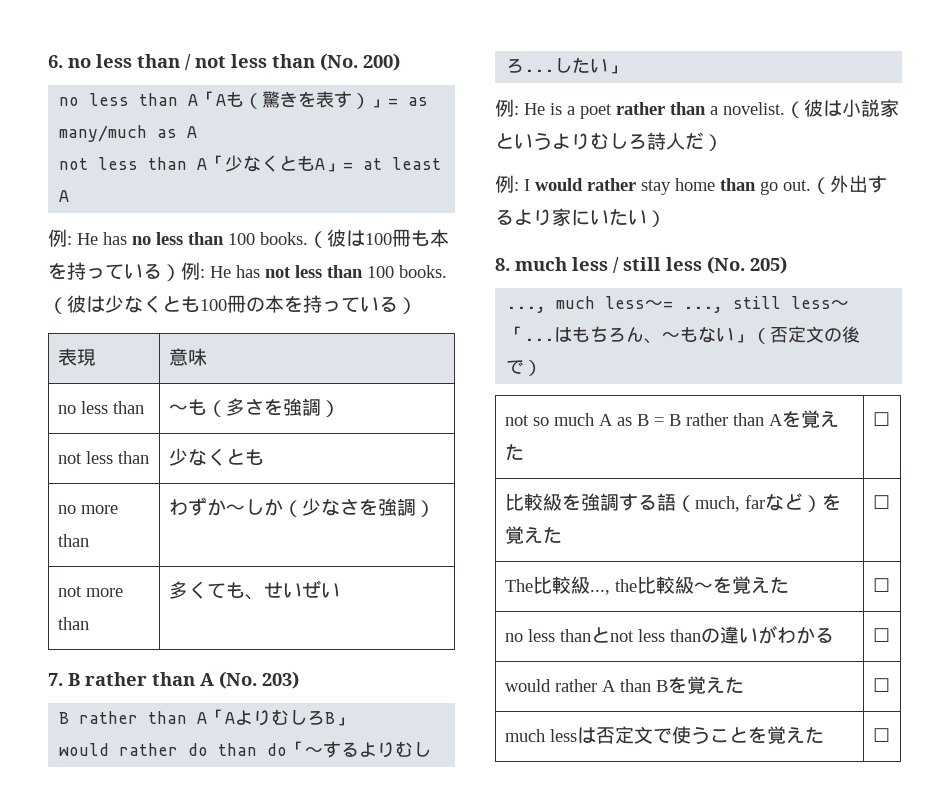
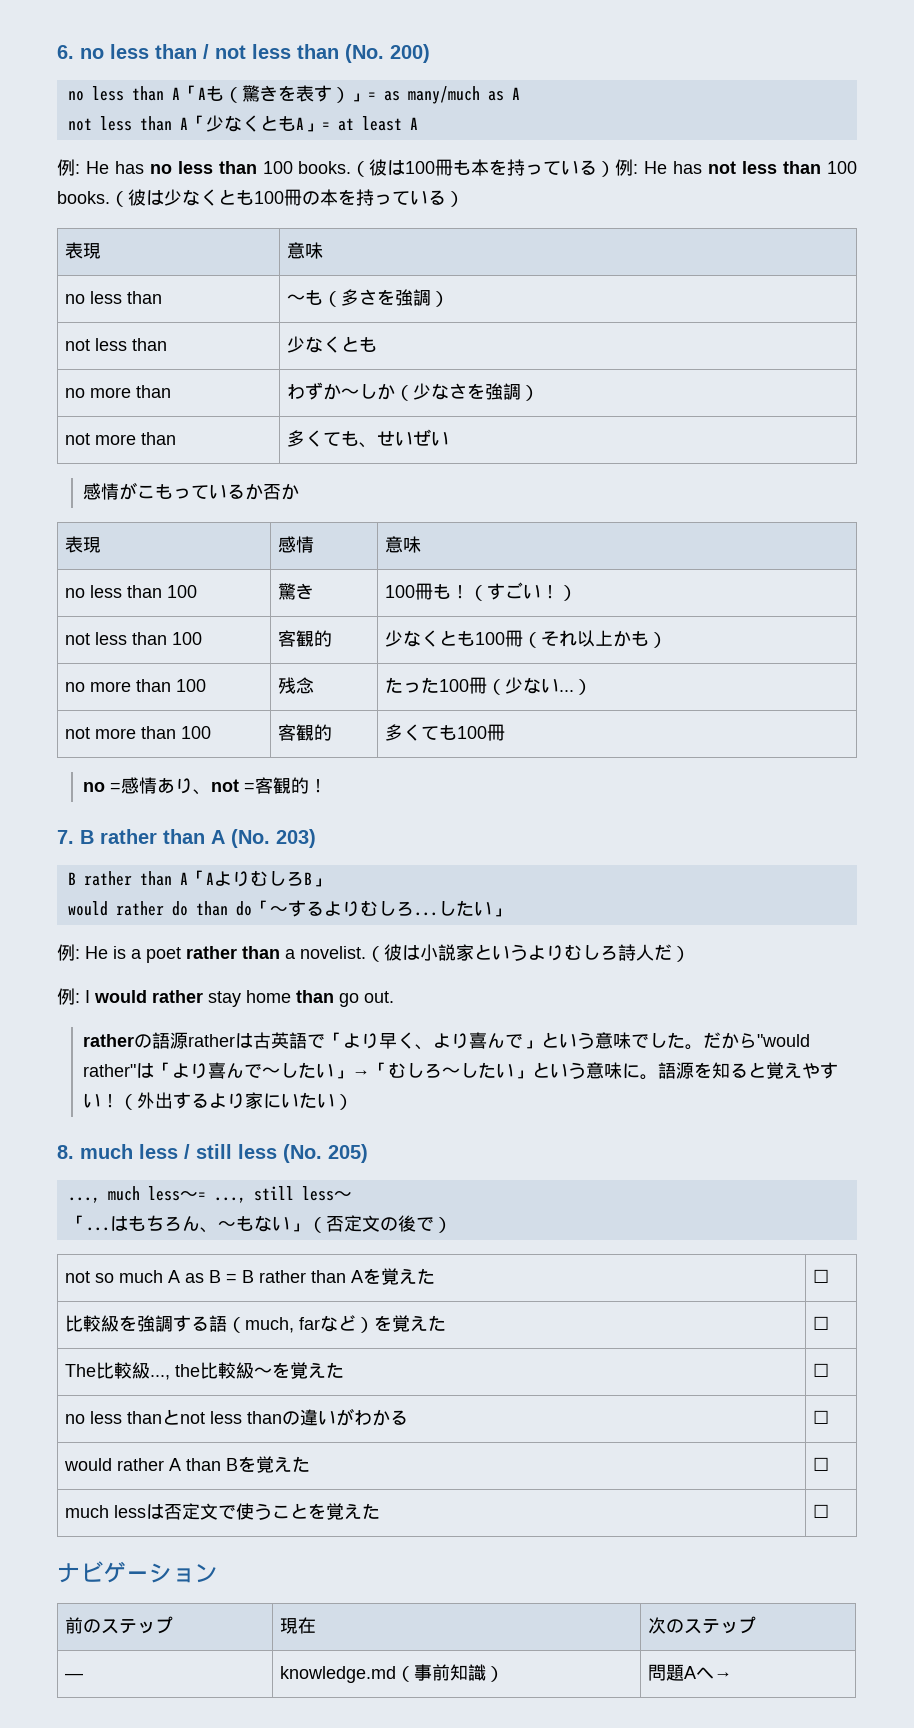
(340, 590) none -> [83,482,300,500] [65,536,102,553] [278,536,315,553] [385,536,422,553] [65,585,198,598] [278,583,315,600] [385,582,578,601] [65,632,203,645] [278,630,333,647] [385,630,668,648] [65,679,207,692] [278,677,315,694] [385,677,593,695] [65,726,212,739] [278,724,333,741] [385,724,506,741] [83,777,328,795] // 感情がこもっているか否か // 表現 | 感情 | 意味 // no less than 100 | 驚き | 100冊も！（すごい！） // not less than 100 | 客観的 | 少なくとも100冊（それ以上かも） // no more than 100 | 残念 | たった100冊（少ない...） // not more than 100 | 客観的 | 多くても100冊 // no =感情あり、not =客観的！
(811, 185) none -> [83,1032,811,1050] [83,1062,839,1080] [83,1093,120,1108] // ratherの語源ratherは古英語で「より早く、より喜んで」という意味でした。だから"would rather"は「より喜んで〜したい」→「むしろ〜したい」という意味に。語源を知ると覚えやすい！
(890, 735) none -> [57,1561,218,1583] [65,1616,174,1634] [280,1617,317,1634] [648,1616,757,1634] [65,1673,84,1679] [280,1664,505,1683] [648,1664,733,1681] // ナビゲーション // 前のステップ | 現在 | 次のステップ // — | knowledge.md（事前知識） | 問題Aへ→

